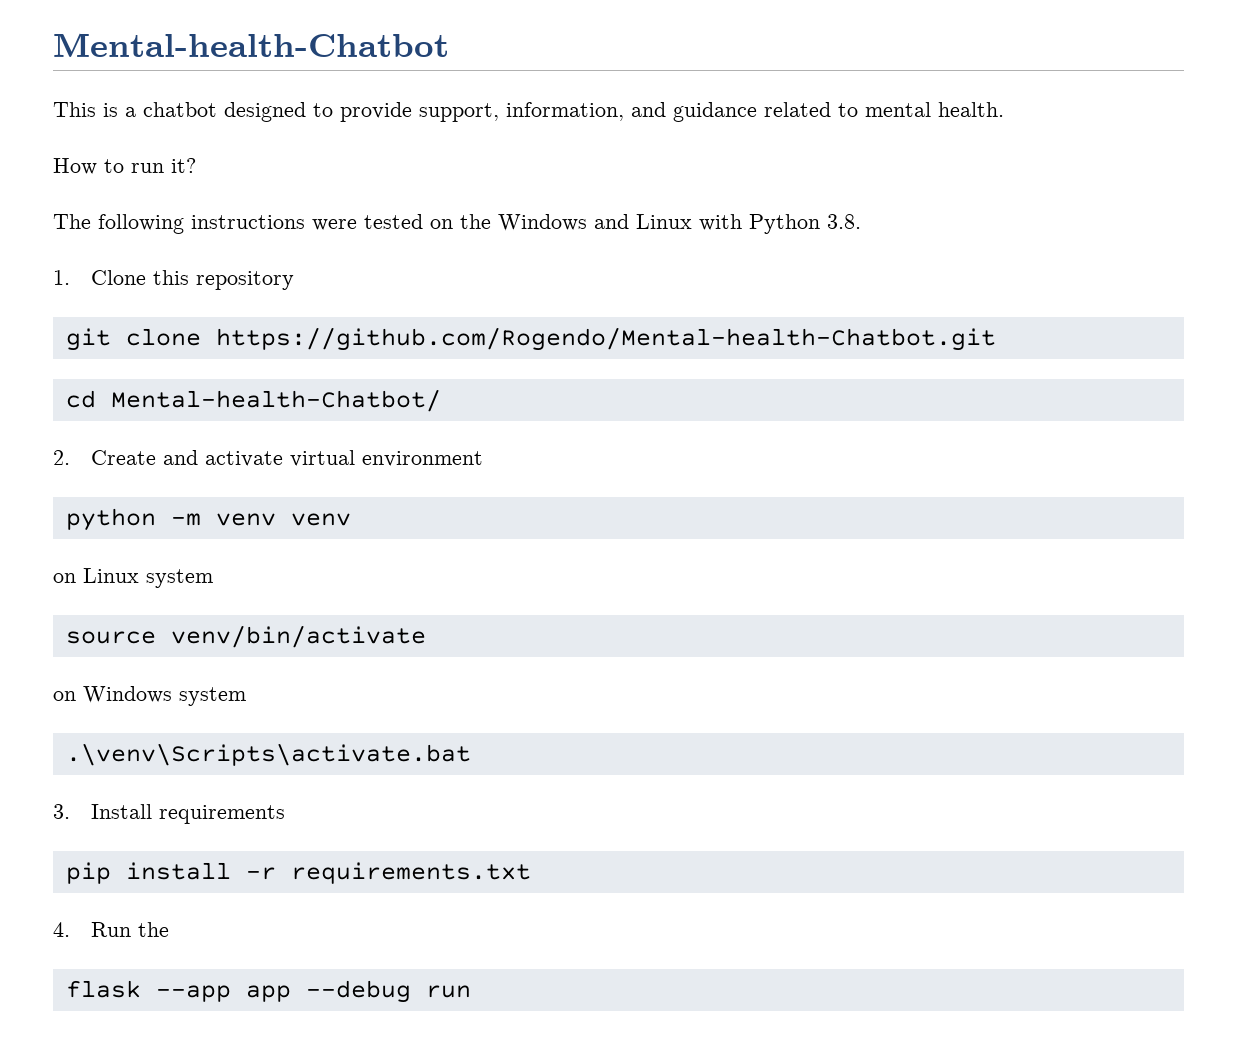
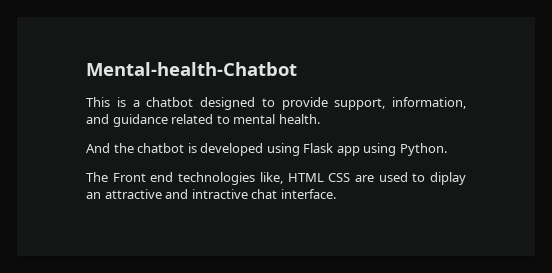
[53,158,196,175] [53,214,861,234] [53,270,294,290] [65,327,996,351] [65,389,441,412] [53,450,483,467] [65,508,351,531] [53,568,213,588] [65,625,426,648] [53,686,246,706] [65,743,471,766] [53,804,285,824] [65,862,531,884] [53,922,169,937] [65,980,471,1003] How to run it? // The following instructions were tested on the Windows and Linux with Python 3.8. // 1. Clone this repository // git clone https://github.com/Rogendo/Mental-health-Chatbot.git // cd Mental-health-Chatbot/ // 2. Create and activate virtual environment // python -m venv venv // on Linux system // source venv/bin/activate // on Windows system // .\venv\Scripts\activate.bat // 3. Install requirements // pip install -r requirements.txt // 4. Run the // flask --app app --debug run -> [86,143,447,156] [86,172,466,185] [86,189,336,199] And the chatbot is developed using Flask app using Python. // The Front end technologies like, HTML CSS are used to diplay an attractive and intractive chat interface.

